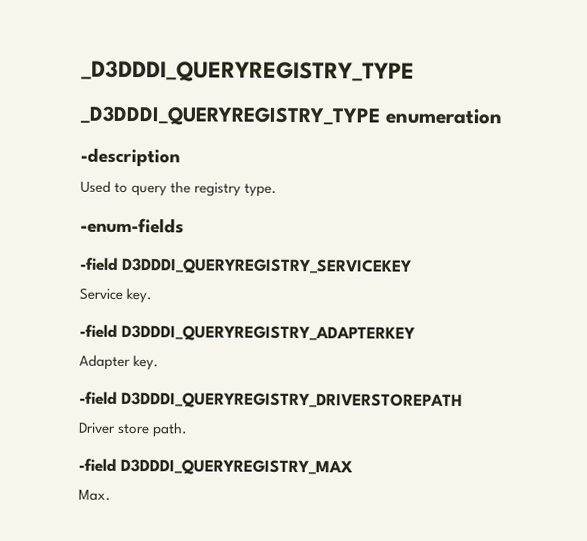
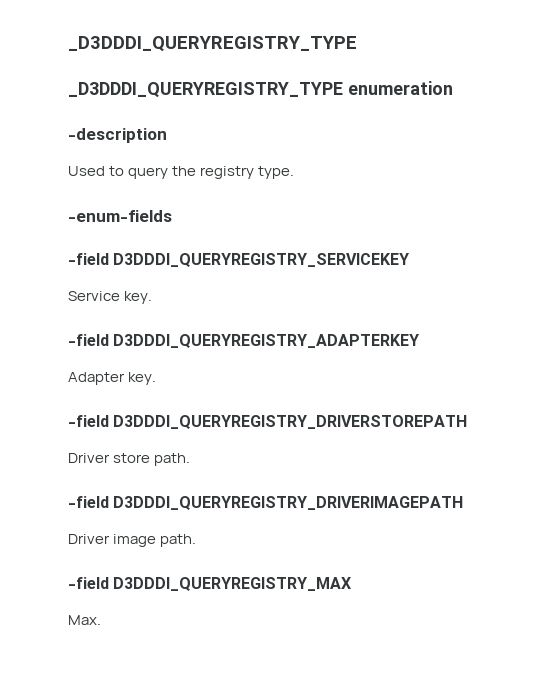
(189, 430) none -> [68,496,464,510] [68,534,197,547] // -field D3DDDI_QUERYREGISTRY_DRIVERIMAGEPATH // Driver image path.

